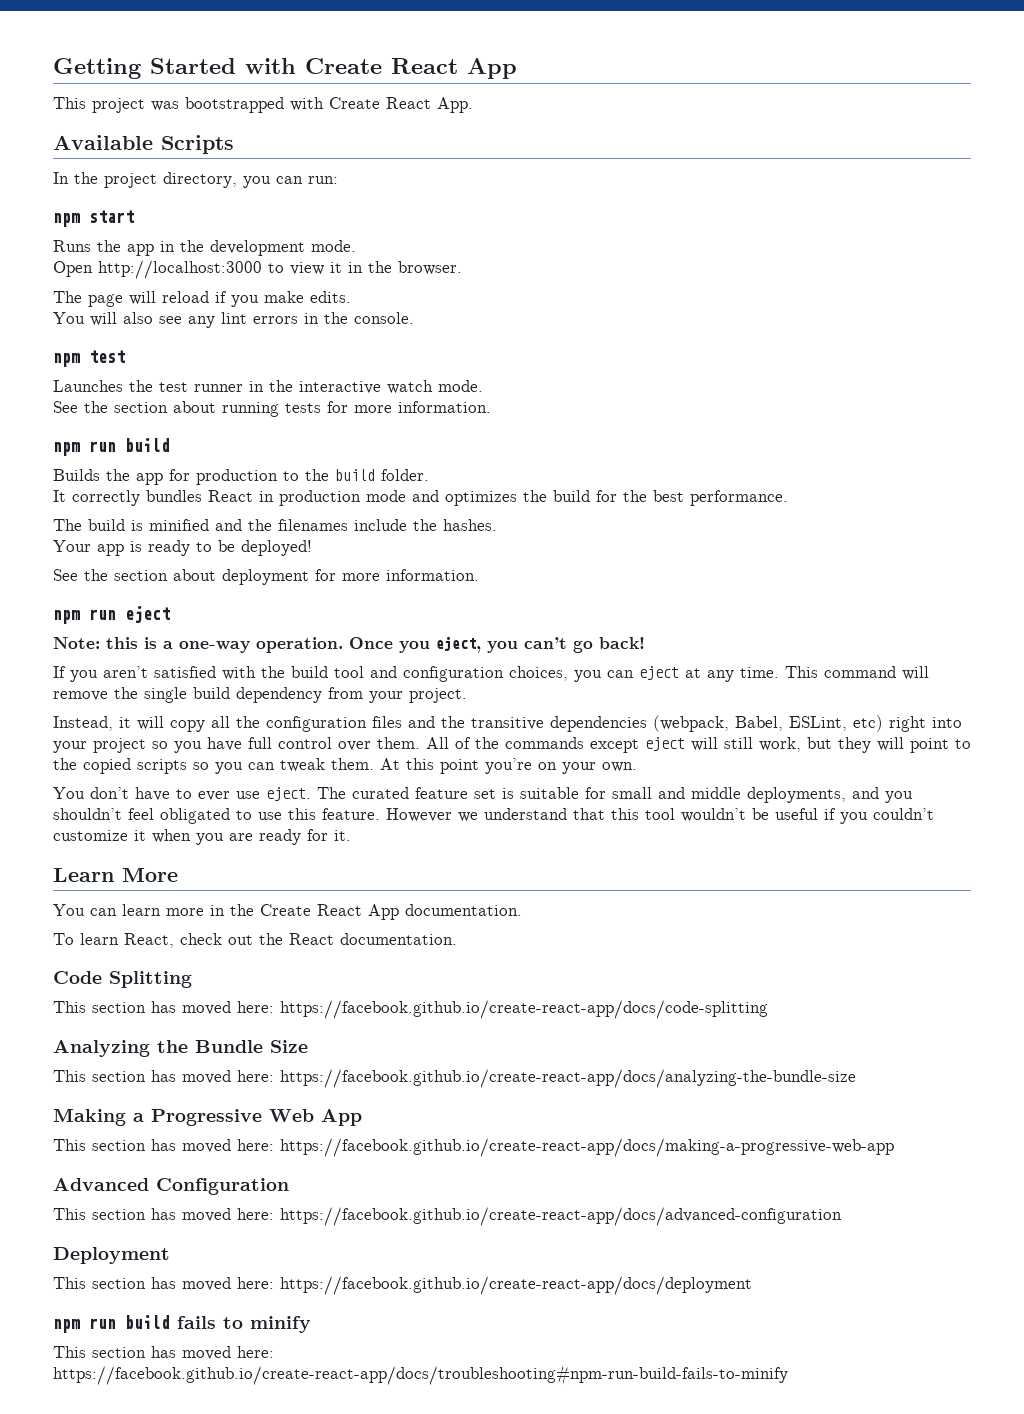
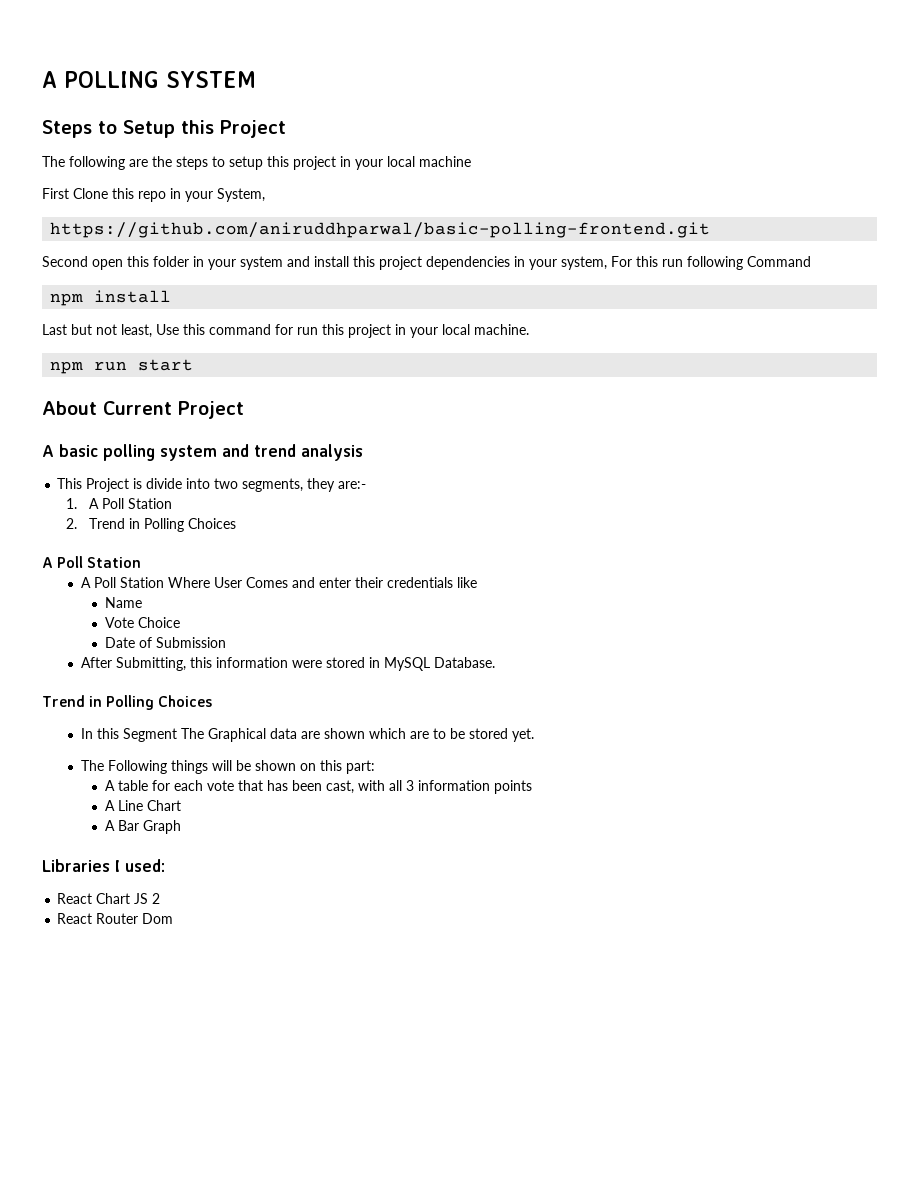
[53,58,517,79] [53,97,473,113] [53,135,234,154] [53,172,338,188] [53,210,134,227] [53,240,356,256] [53,260,462,279] [53,291,351,307] [53,312,414,328] [53,350,125,367] [53,380,483,394] [53,401,491,417] [53,438,170,456] [53,469,429,485] [53,490,788,506] [53,519,497,531] [53,540,312,556] [53,569,479,585] [53,606,170,624] [53,636,645,653] [53,666,929,682] [53,687,467,703] [53,715,962,732] [53,737,971,753] [53,758,637,774] [53,787,913,803] [53,808,934,824] [53,829,351,845] [53,868,178,882] [53,904,522,920] [53,933,457,948] [53,971,192,988] [53,1000,768,1019] [53,1040,308,1057] [53,1069,856,1088] [53,1108,362,1126] [53,1138,894,1157] [53,1178,289,1195] [53,1207,842,1226] [53,1247,170,1264] [53,1276,752,1295] [53,1315,311,1333] [53,1346,274,1360] [53,1365,788,1385] Getting Started with Create React App // This project was bootstrapped with Create React App. // Available Scripts // In the project directory, you can run: // npm start // Runs the app in the development mode. // Open http://localhost:3000 to view it in the browser. // The page will reload if you make edits. // You will also see any lint errors in the console. // npm test // Launches the test runner in the interactive watch mode. // See the section about running tests for more information. // npm run build // Builds the app for production to the build folder. // It correctly bundles React in production mode and optimizes the build for the best performance. // The build is minified and the filenames include the hashes. // Your app is ready to be deployed! // See the section about deployment for more information. // npm run eject // Note: this is a one-way operation. Once you eject, you can’t go back! // If you aren’t satisfied with the build tool and configuration choices, you can eject at any time. This command will remove the single build dependency from your project. // Instead, it will copy all the configuration files and the transitive dependencies (webpack, Babel, ESLint, etc) right into your project so you have full control over them. All of the commands except eject will still work, but they will point to the copied scripts so you can tweak them. At this point you’re on your own. // You don’t have to ever use eject. The curated feature set is suitable for small and middle deployments, and you shouldn’t feel obligated to use this feature. However we understand that this tool wouldn’t be useful if you couldn’t customize it when you are ready for it. // Learn More // You can learn more in the Create React App documentation. // To learn React, check out the React documentation. // Code Splitting // This section has moved here: https://facebook.github.io/create-react-app/docs/code-splitting // Analyzing the Bundle Size // This section has moved here: https://facebook.github.io/create-react-app/docs/analyzing-the-bundle-size // Making a Progressive Web App // This section has moved here: https://facebook.github.io/create-react-app/docs/making-a-progressive-web-app // Advanced Configuration // This section has moved here: https://facebook.github.io/create-react-app/docs/advanced-configuration // Deployment // This section has moved here: https://facebook.github.io/create-react-app/docs/deployment // npm run build fails to minify // This section has moved here: https://facebook.github.io/create-react-app/docs/troubleshooting#npm-run-build-fails-to-minify -> [42,71,256,88] [42,120,286,138] [42,156,471,170] [42,188,265,202] [50,222,711,238] [42,256,811,270] [50,290,172,306] [42,324,529,338] [50,359,194,374] [42,401,244,419] [42,444,363,461] [57,478,367,492] [65,498,173,509] [65,518,237,532] [42,556,142,568] [80,577,477,588] [104,597,142,608] [104,617,180,628] [104,637,226,648] [80,657,495,671] [42,695,213,710] [80,728,534,742] [80,760,375,774] [104,780,532,794] [104,800,181,811] [104,820,181,834] [42,859,165,872] [57,893,161,904] [57,913,174,924] A POLLING SYSTEM // Steps to Setup this Project // The following are the steps to setup this project in your local machine // First Clone this repo in your System, // https://github.com/aniruddhparwal/basic-polling-frontend.git // Second open this folder in your system and install this project dependencies in your system, For this run following Command // npm install // Last but not least, Use this command for run this project in your local machine. // npm run start // About Current Project // A basic polling system and trend analysis // This Project is divide into two segments, they are:- // 1. A Poll Station // 2. Trend in Polling Choices // A Poll Station // A Poll Station Where User Comes and enter their credentials like // Name // Vote Choice // Date of Submission // After Submitting, this information were stored in MySQL Database. // Trend in Polling Choices // In this Segment The Graphical data are shown which are to be stored yet. // The Following things will be shown on this part: // A table for each vote that has been cast, with all 3 information points // A Line Chart // A Bar Graph // Libraries I used: // React Chart JS 2 // React Router Dom

